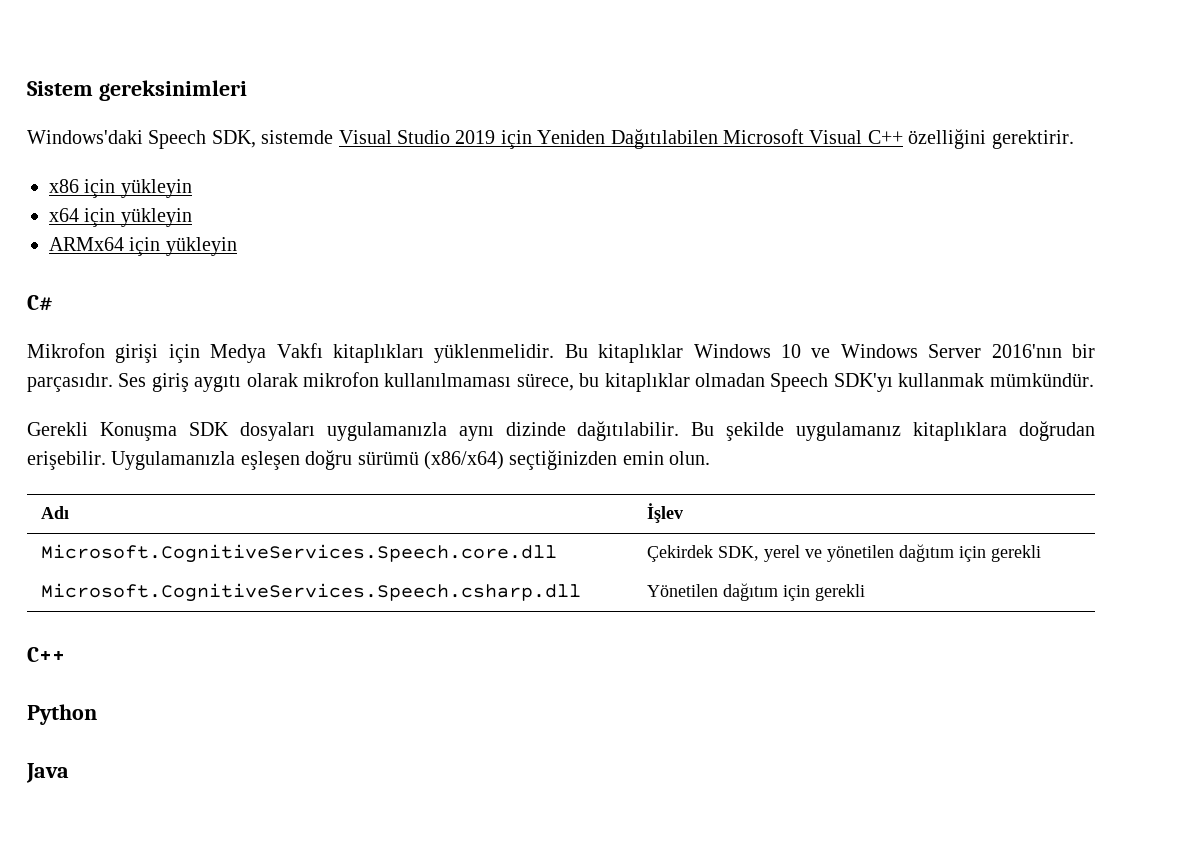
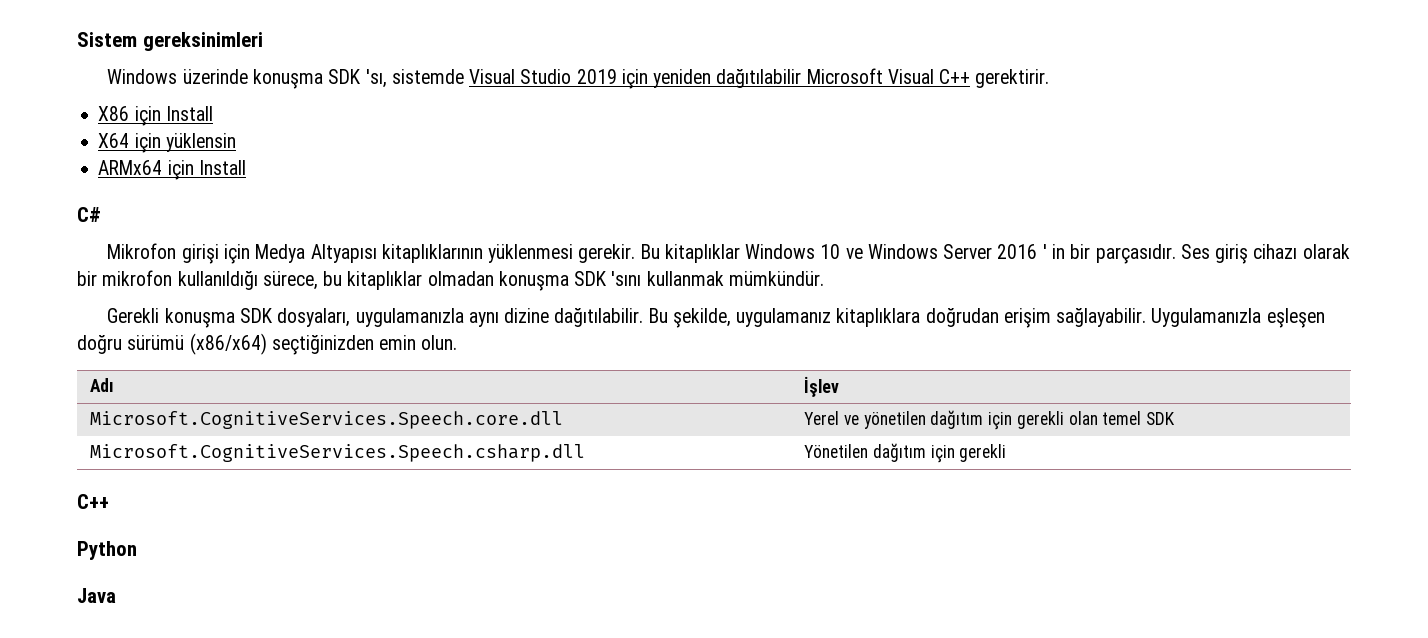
[27,130,256,149] Windows'daki Speech SDK, -> [107,69,387,89] Windows üzerinde konuşma SDK 'sı,
[537,129,718,149] Yeniden Dağıtılabilen -> [653,69,802,88] yeniden dağıtılabilir
[908,129,987,149] özelliğini -> (971, 76) none
[49,179,192,198] [49,208,192,227] x86 için yükleyin // x64 için yükleyin -> [98,106,213,126] [98,133,236,153] X86 için Install // X64 için yüklensin
[165,237,237,256] yükleyin -> [198,160,246,175] Install
[276,343,555,363] Vakfı kitaplıkları yüklenmelidir. -> [310,244,636,263] Altyapısı kitaplıklarının yüklenmesi gerekir.
[991,344,1062,358] 2016'nın -> [997,244,1065,259] 2016 ' in
[194,372,512,392] aygıtı olarak mikrofon kullanılmaması -> [1253,244,1350,259] [77,270,258,290] cihazı olarak bir mikrofon kullanıldığı
[770,373,893,392] Speech SDK'yı -> [498,271,642,291] konuşma SDK 'sını
[99,422,315,441] Konuşma SDK dosyaları -> [164,308,351,328] konuşma SDK dosyaları,
[505,422,566,436] dizinde -> [504,308,550,323] dizine
[726,422,785,441] şekilde -> [672,308,731,328] şekilde,
[27,451,106,470] erişebilir. -> [1003,308,1147,328] erişim sağlayabilir.
[647,545,801,562] Çekirdek SDK, yerel -> [804,411,840,425] Yerel
(1042, 553) none -> [1068,411,1176,425] olan temel SDK

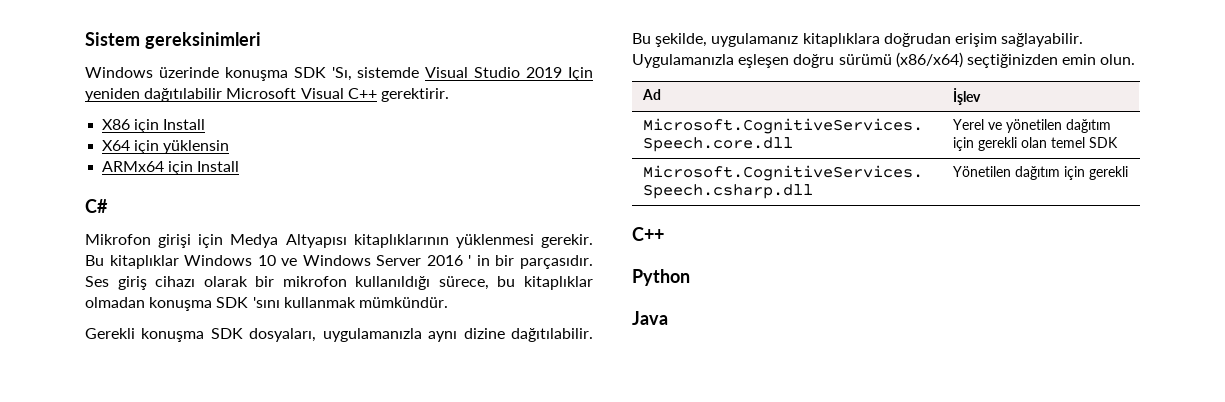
[365,69,387,88] 'sı, -> [331,67,352,81] 'Sı,
[621,69,648,89] için -> [568,67,594,81] Için
[90,378,115,392] Adı -> [642,89,662,100] Ad

